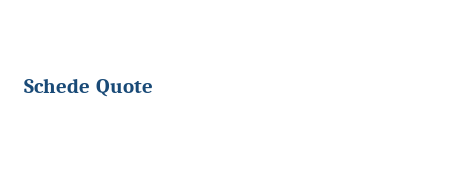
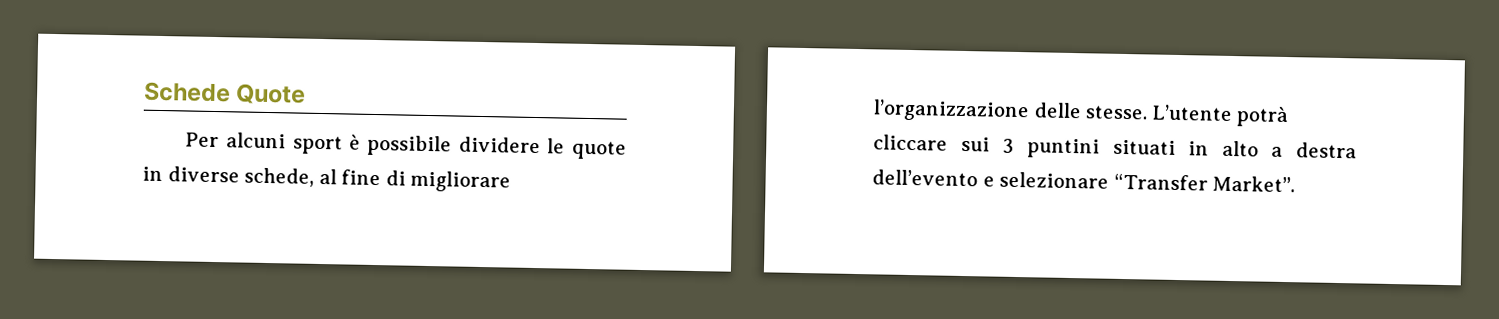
(153, 88) none -> [185,132,627,160] [142,166,512,193] [873,99,1290,128] [873,134,1357,159] [872,169,1296,193] // Per alcuni sport è possibile dividere le quote in diverse schede, al fine di migliorare l’organizzazione delle stesse. L’utente potrà cliccare sui 3 puntini situati in alto a destra dell’evento e selezionare “Transfer Market”.

